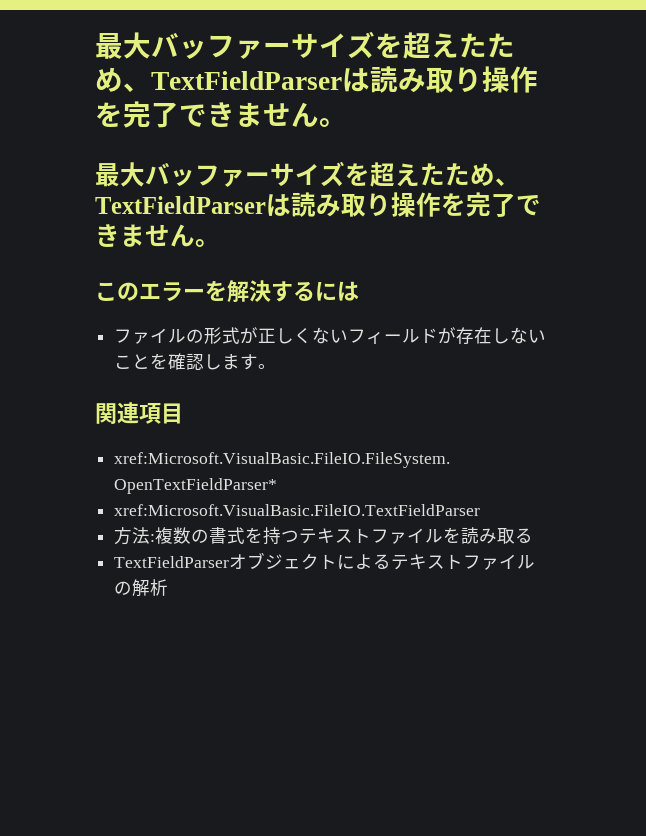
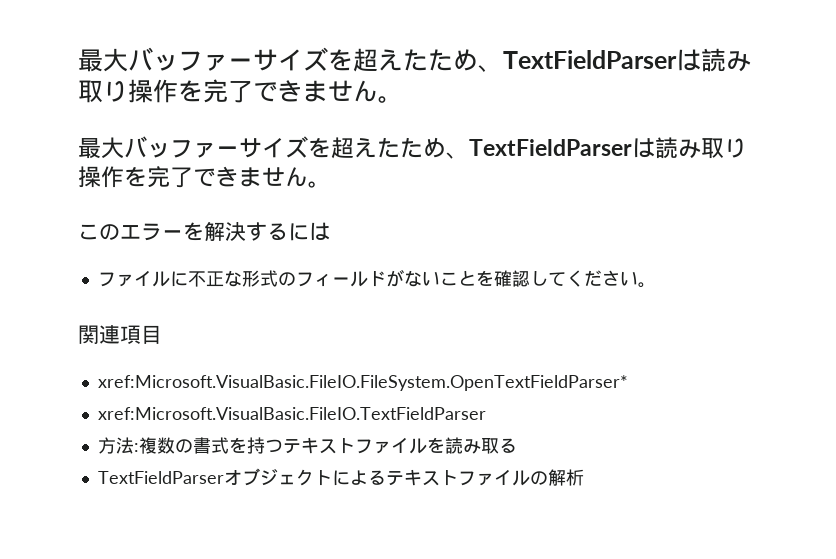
[186,327,349,344] の形式が正しくない -> [169,270,296,287] に不正な形式の
[456,327,511,344] 存在し -> (404, 278) none
[222,354,259,370] ます -> [547,270,638,287] てください

